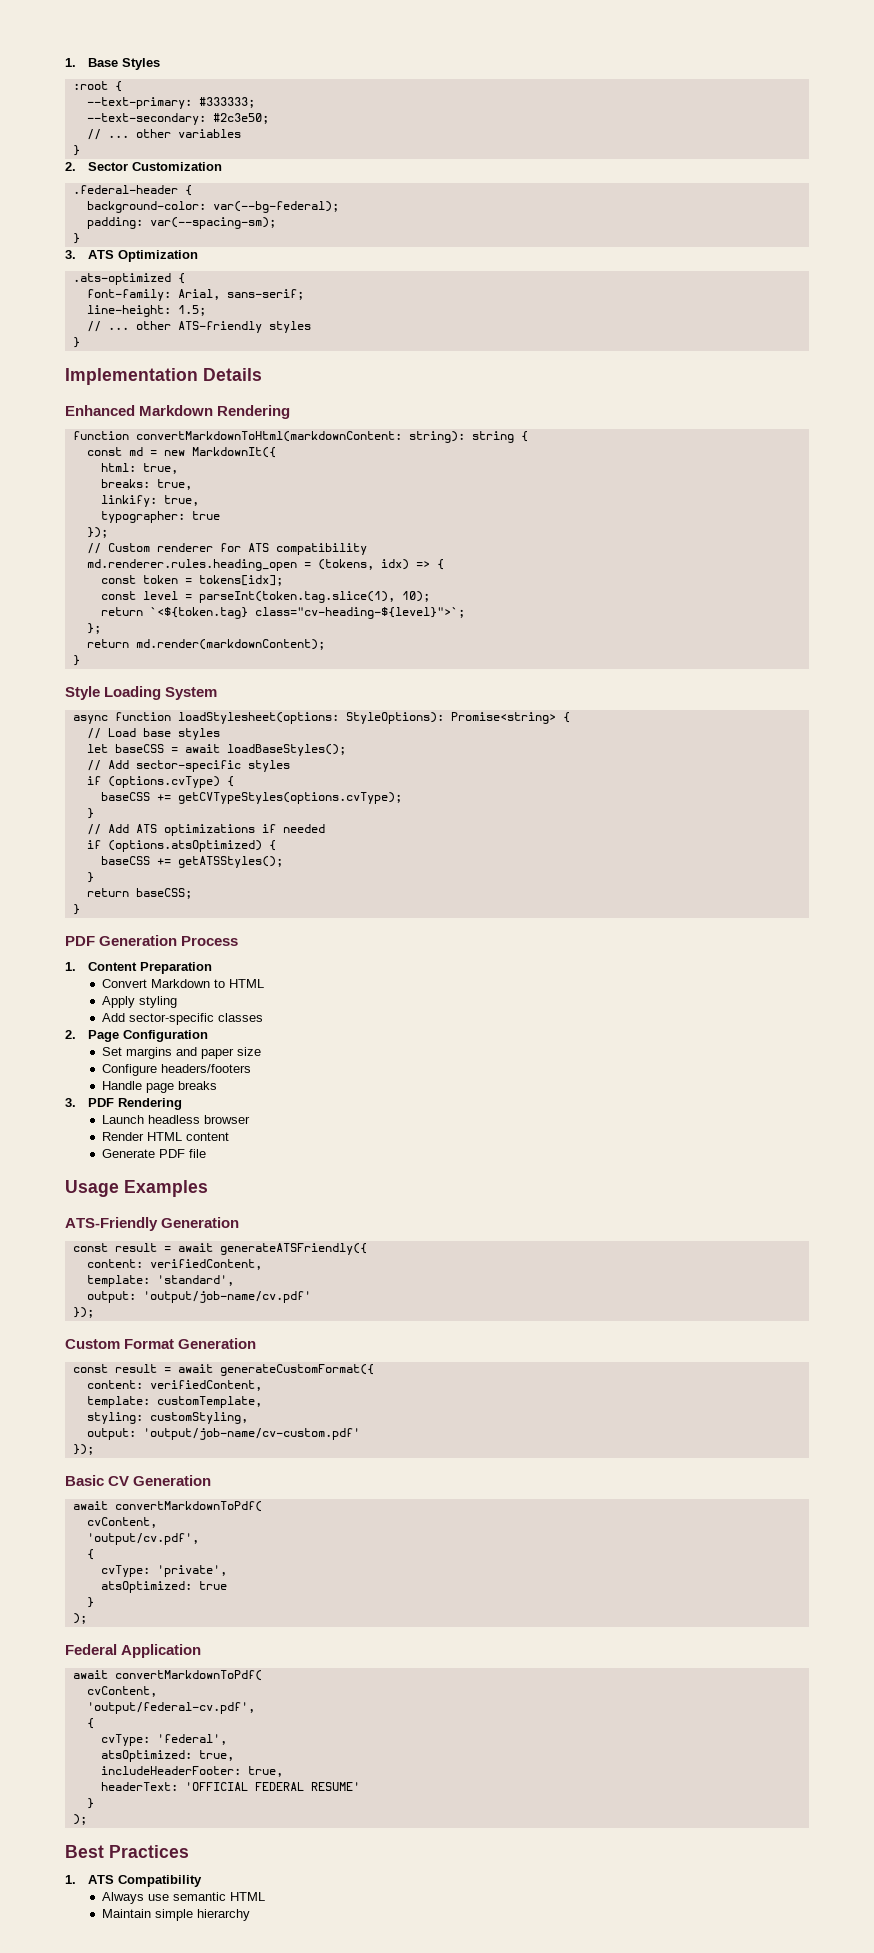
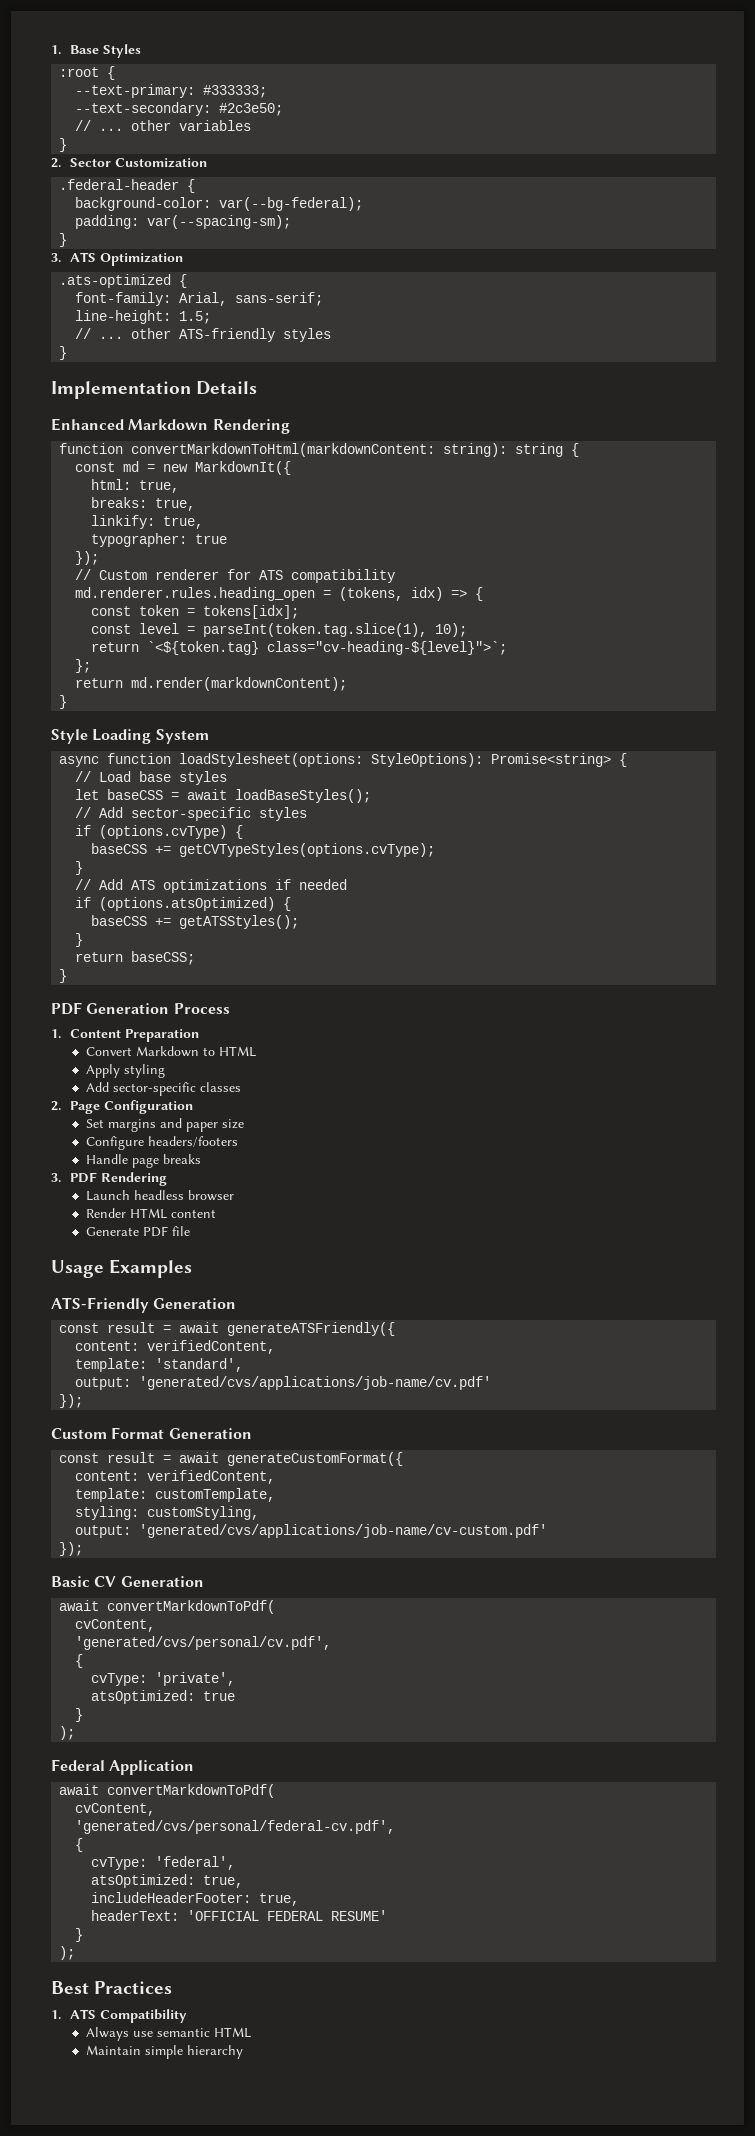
[142,1291,311,1303] 'output/job-name/cv.pdf' -> [139,1376,492,1390] 'generated/cvs/applications/job-name/cv.pdf'
[142,1428,360,1440] 'output/job-name/cv-custom.pdf' -> [139,1524,548,1538] 'generated/cvs/applications/job-name/cv-custom.pdf'
[86,1533,199,1545] 'output/cv.pdf', -> [75,1636,332,1650] 'generated/cvs/personal/cv.pdf',
[86,1702,255,1714] 'output/federal-cv.pdf', -> [75,1820,396,1834] 'generated/cvs/personal/federal-cv.pdf',

